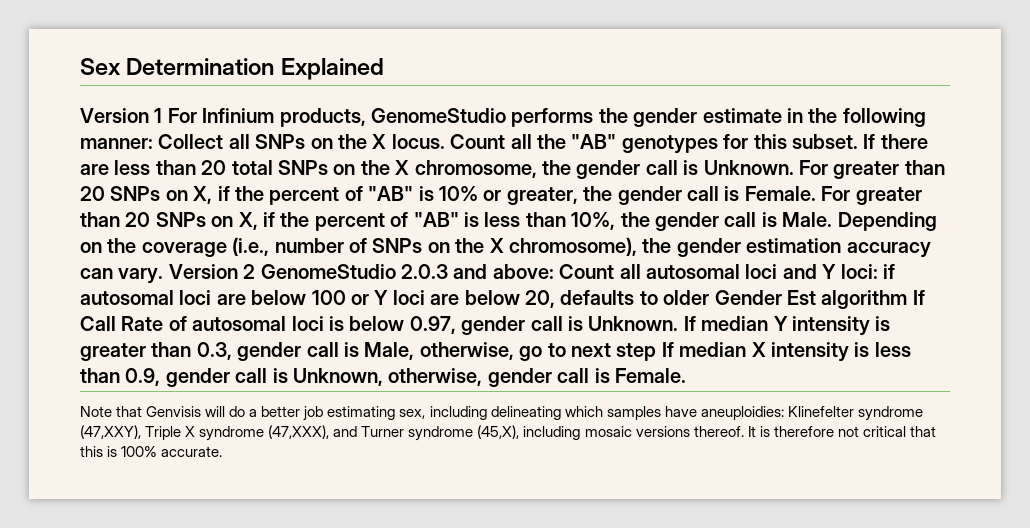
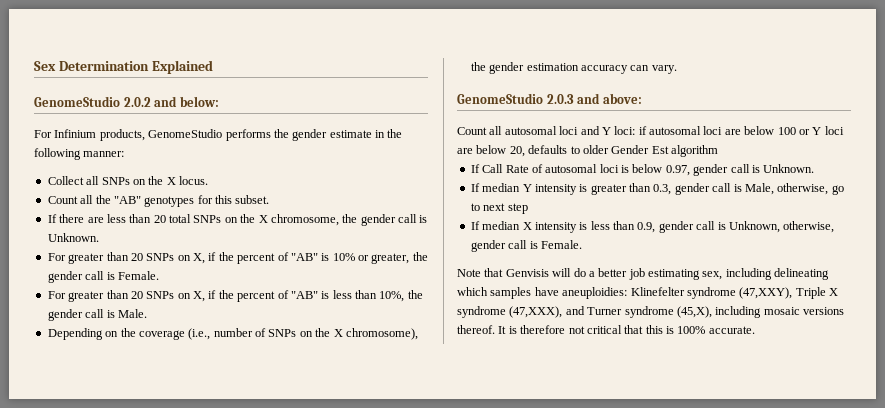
[80,108,163,123] Version 1 -> [34,96,219,107] GenomeStudio 2.0.2 and below: //
(153, 143) none -> (125, 154) //
(445, 141) none -> (208, 180) //
(858, 141) none -> (270, 199) //
(794, 167) none -> (99, 237) //
(816, 193) none -> (159, 275) //
(833, 219) none -> (147, 313) //
[168,264,256,279] Version 2 -> (677, 69) //
(554, 271) none -> (642, 98) //
(908, 299) none -> (718, 151) //
(679, 323) none -> (815, 168) //
(657, 352) none -> (528, 208) //

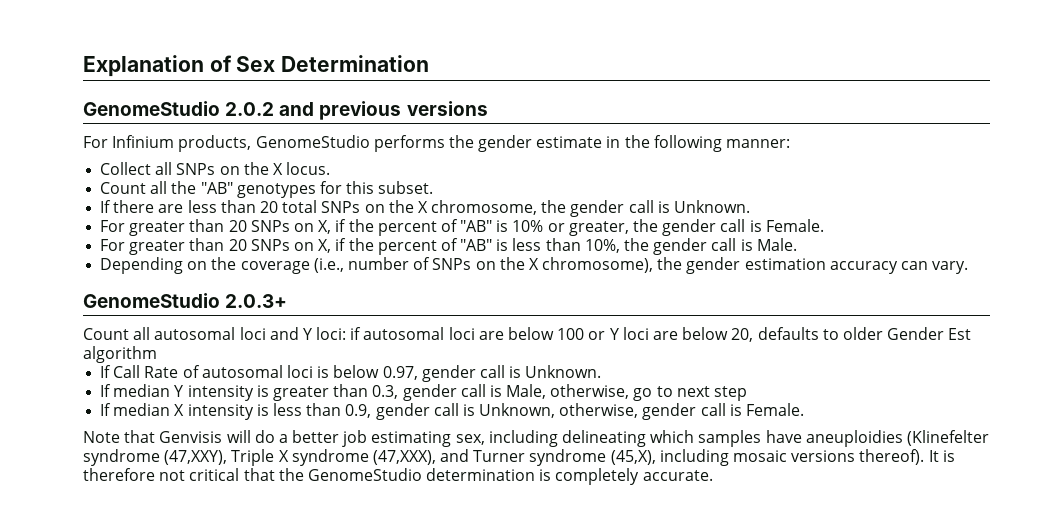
(34, 66) none -> [83,55,232,77] Explanation of
[151,60,213,74] Explained -> (430, 63) none
[179,96,219,107] below: -> [319,101,488,120] previous versions
[546,93,642,104] 2.0.3 and above: -> [225,294,288,308] 2.0.3+
[562,287,685,299] aneuploidies: Klinefelter -> [805,430,989,447] aneuploidies (Klinefelter
[457,325,495,334] thereof. -> [859,449,925,465] thereof).
[645,325,706,334] this is 100% -> [278,468,640,485] the GenomeStudio determination is completely

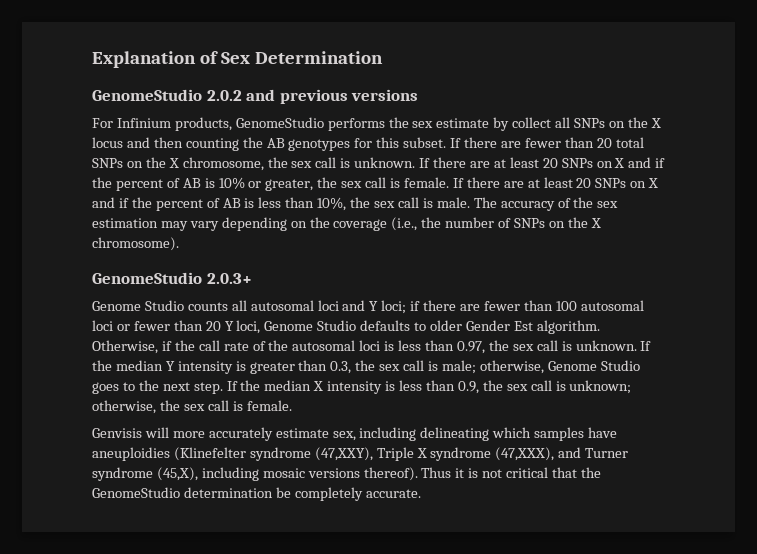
[478,135,791,152] [100,162,152,175] gender estimate in the following manner: // Collect -> [412,117,552,131] sex estimate by collect
[286,162,331,175] [100,181,233,194] locus. // Count all the "AB" -> [92,137,285,151] locus and then counting the AB
[100,200,217,213] // If there are less -> [450,137,561,148] If there are fewer
[570,200,751,217] [100,219,493,236] gender call is Unknown. // For greater than 20 SNPs on X, if the percent of "AB" -> [291,157,666,168] [92,177,201,191] sex call is unknown. If there are at least 20 SNPs on X and if the percent of AB
[662,219,824,236] [100,238,493,255] gender call is Female. // For greater than 20 SNPs on X, if the percent of "AB" -> [341,177,659,188] [92,197,241,211] sex call is female. If there are at least 20 SNPs on X and if the percent of AB
[653,238,797,255] [100,257,184,274] gender call is Male. // Depending -> [374,197,619,211] [92,217,287,231] sex call is male. The accuracy of the sex estimation may vary depending
(344, 265) none -> [421,217,442,228] the
[542,257,969,274] chromosome), the gender estimation accuracy can vary. -> [92,237,179,251] chromosome).
[83,328,129,340] Count -> [92,300,228,311] Genome Studio counts
[316,327,754,342] loci: if autosomal loci are below 100 or Y loci are below 20, -> [381,300,644,314] [92,320,357,334] loci; if there are fewer than 100 autosomal loci or fewer than 20 Y loci, Genome Studio
[83,346,157,363] [100,365,602,382] [100,384,112,397] algorithm // If Call Rate of autosomal loci is below 0.97, gender call is Unknown. // If -> [536,320,600,334] [92,340,652,354] [92,360,112,371] algorithm. Otherwise, if the call rate of the autosomal loci is less than 0.97, the sex call is unknown. If the
[402,384,748,401] [100,403,112,416] gender call is Male, otherwise, go to next step // If -> [355,360,640,374] [92,380,261,394] the sex call is male; otherwise, Genome Studio goes to the next step. If the
[375,403,805,420] [83,430,452,447] gender call is Unknown, otherwise, gender call is Female. // Note that Genvisis will do a better job estimating -> [482,380,632,394] [92,400,292,414] [92,427,329,441] the sex call is unknown; otherwise, the sex call is female. // Genvisis will more accurately estimate
[928,450,955,462] [83,468,155,481] It is therefore -> [421,467,479,478] Thus it is
[539,469,552,481] is -> [275,487,291,498] be

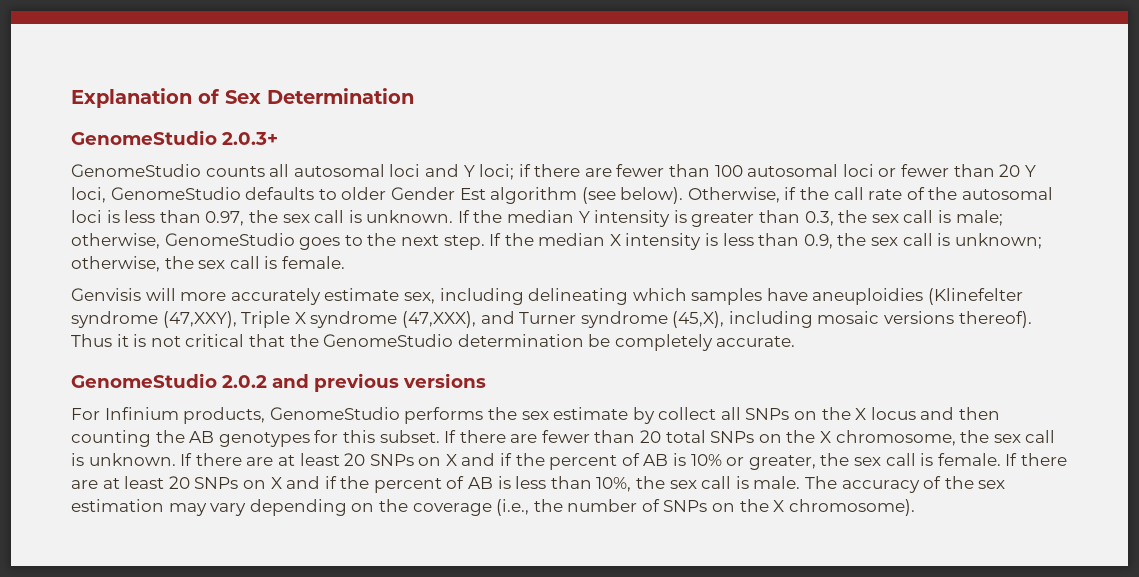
(383, 57) none -> [71,130,278,145] [71,164,1036,180] [71,187,1054,204] [71,210,1003,227] [71,233,1042,250] [71,256,345,272] [71,288,1024,305] [71,311,1032,328] [71,334,796,351] // GenomeStudio 2.0.3+ // GenomeStudio counts all autosomal loci and Y loci; if there are fewer than 100 autosomal loci or fewer than 20 Y loci, GenomeStudio defaults to older Gender Est algorithm (see below). Otherwise, if the call rate of the autosomal loci is less than 0.97, the sex call is unknown. If the median Y intensity is greater than 0.3, the sex call is male; otherwise, GenomeStudio goes to the next step. If the median X intensity is less than 0.9, the sex call is unknown; otherwise, the sex call is female. // Genvisis will more accurately estimate sex, including delineating which samples have aneuploidies (Klinefelter syndrome (47,XXY), Triple X syndrome (47,XXX), and Turner syndrome (45,X), including mosaic versions thereof). Thus it is not critical that the GenomeStudio determination be completely accurate.
[92,272,252,284] [92,300,644,314] [92,320,600,334] [92,340,652,354] [92,360,640,374] [92,380,632,394] [92,400,292,414] [92,427,618,441] [92,447,629,461] [92,467,601,481] [92,487,421,501] // GenomeStudio 2.0.3+ // Genome Studio counts all autosomal loci and Y loci; if there are fewer than 100 autosomal loci or fewer than 20 Y loci, Genome Studio defaults to older Gender Est algorithm. Otherwise, if the call rate of the autosomal loci is less than 0.97, the sex call is unknown. If the median Y intensity is greater than 0.3, the sex call is male; otherwise, Genome Studio goes to the next step. If the median X intensity is less than 0.9, the sex call is unknown; otherwise, the sex call is female. // Genvisis will more accurately estimate sex, including delineating which samples have aneuploidies (Klinefelter syndrome (47,XXY), Triple X syndrome (47,XXX), and Turner syndrome (45,X), including mosaic versions thereof). Thus it is not critical that the GenomeStudio determination be completely accurate. -> (915, 507) none

